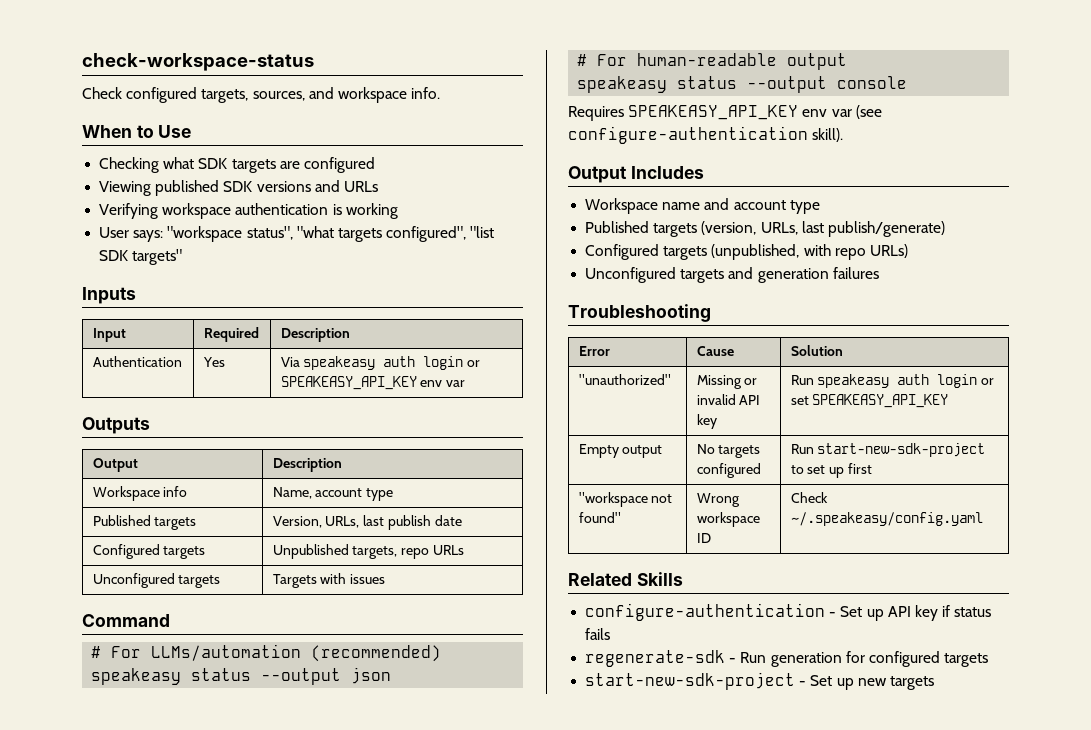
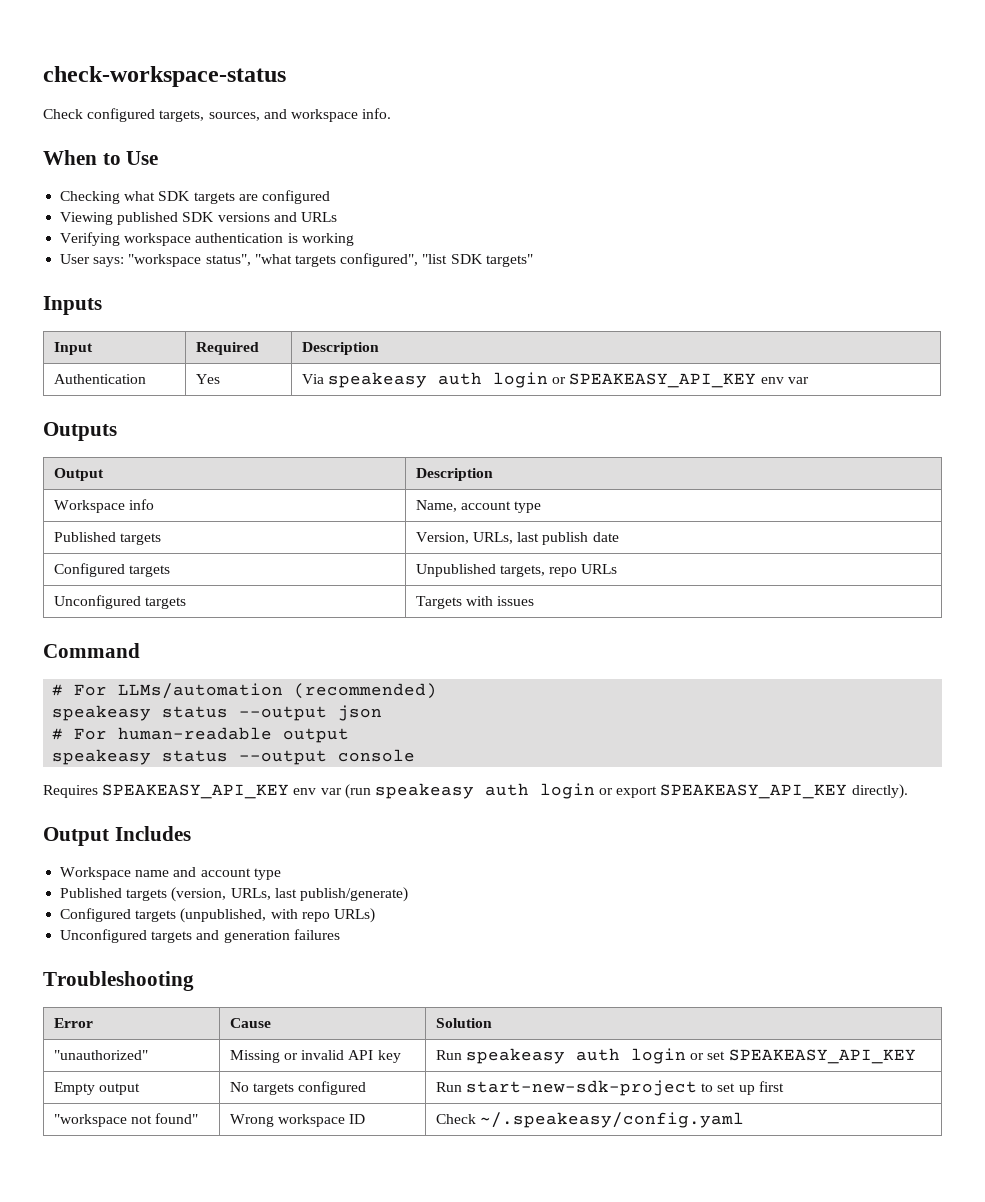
[855,105,882,119] [568,126,844,144] (see configure-authentication skill). -> [344,783,908,799] (run speakeasy auth login or export SPEAKEASY_API_KEY directly).
[568,572,683,586] [585,603,992,621] [585,628,611,640] [585,650,989,667] [585,672,934,690] // Related Skills // configure-authentication - Set up API key if status fails // regenerate-sdk - Run generation for configured targets // start-new-sdk-project - Set up new targets -> (745, 1120) none

